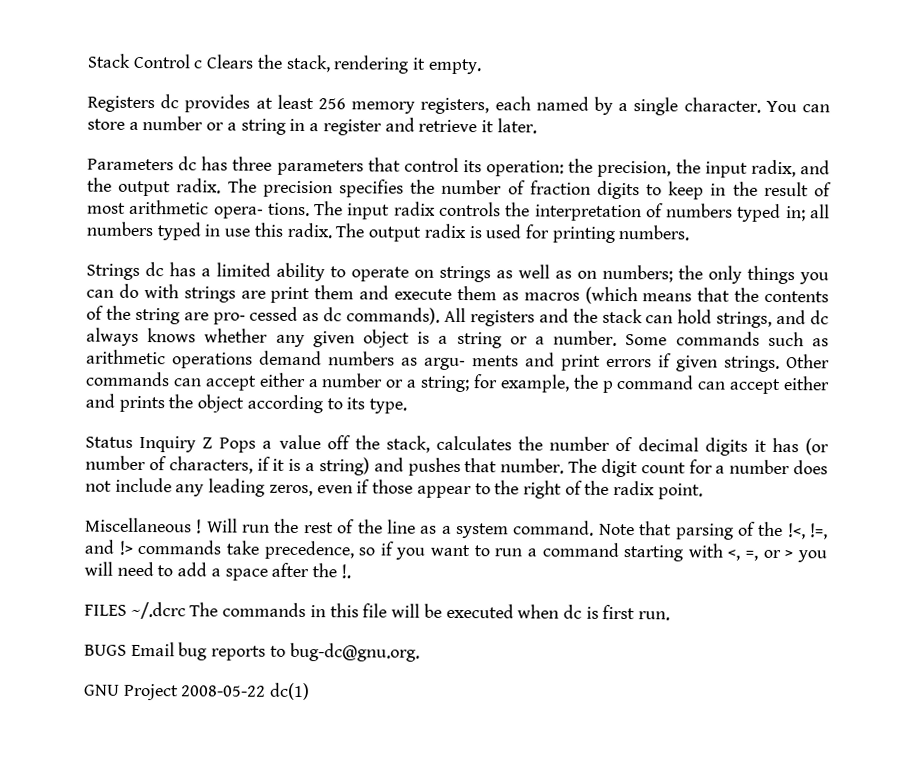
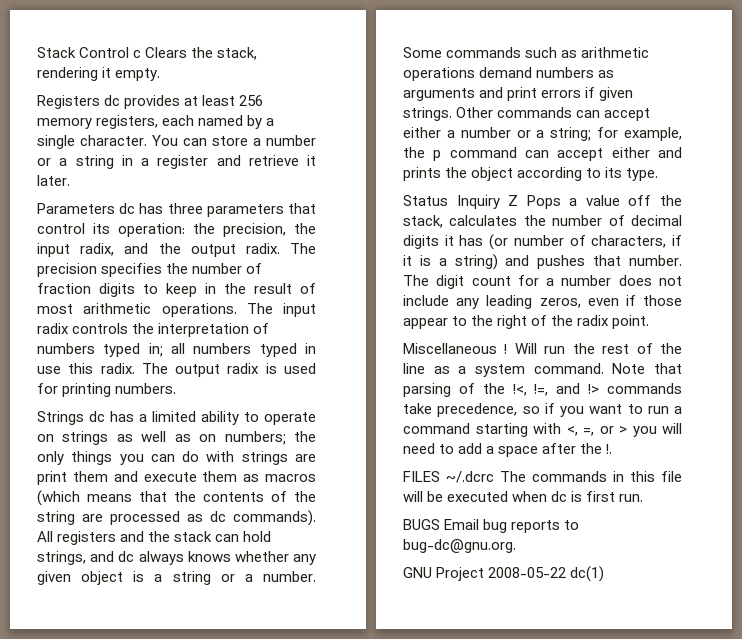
[213,202,310,219] opera‐ tions. -> [161,303,237,317] operations.
[212,306,299,325] pro‐ cessed -> [110,511,180,525] processed
[424,355,519,371] argu‐ ments -> [403,88,475,101] arguments

